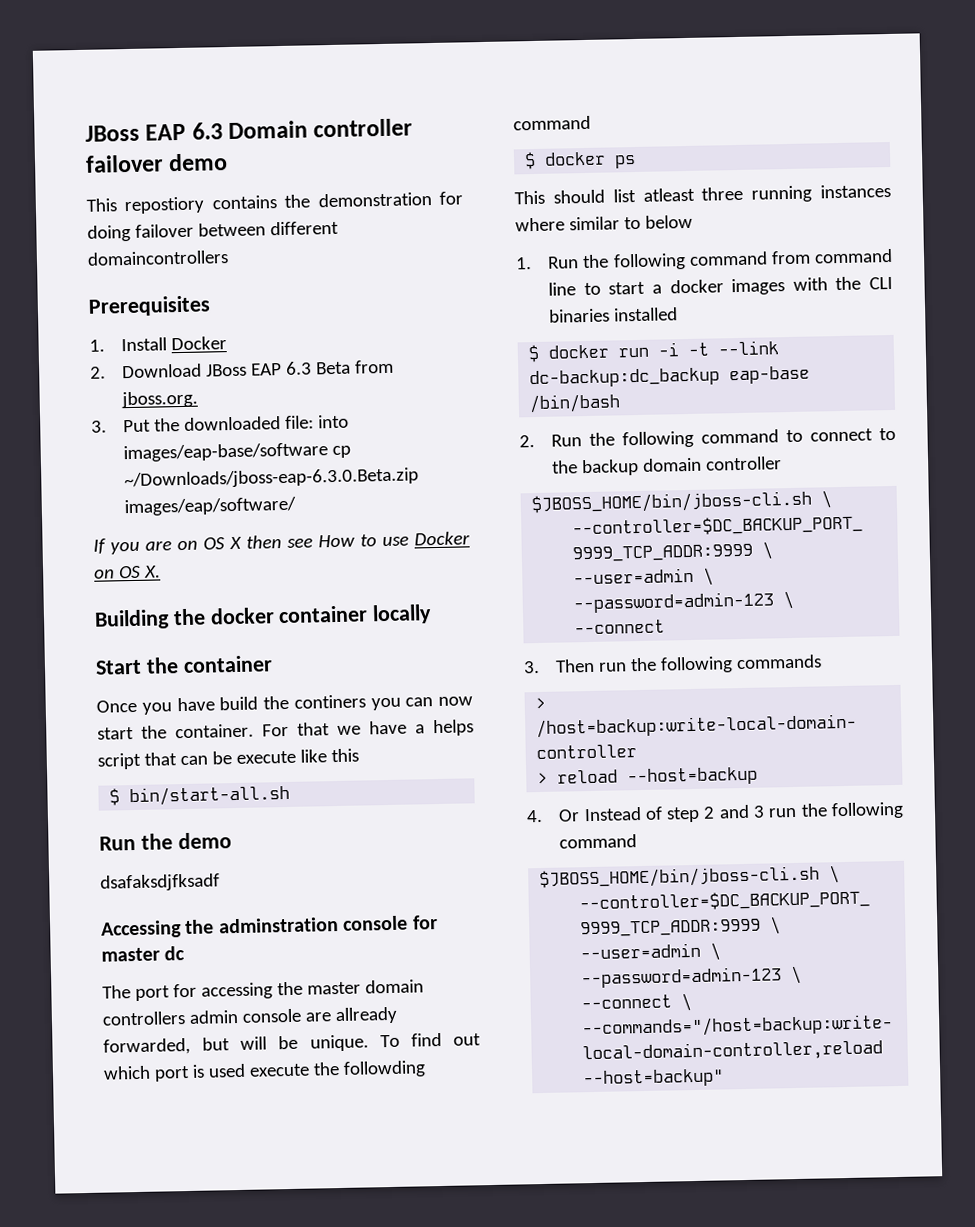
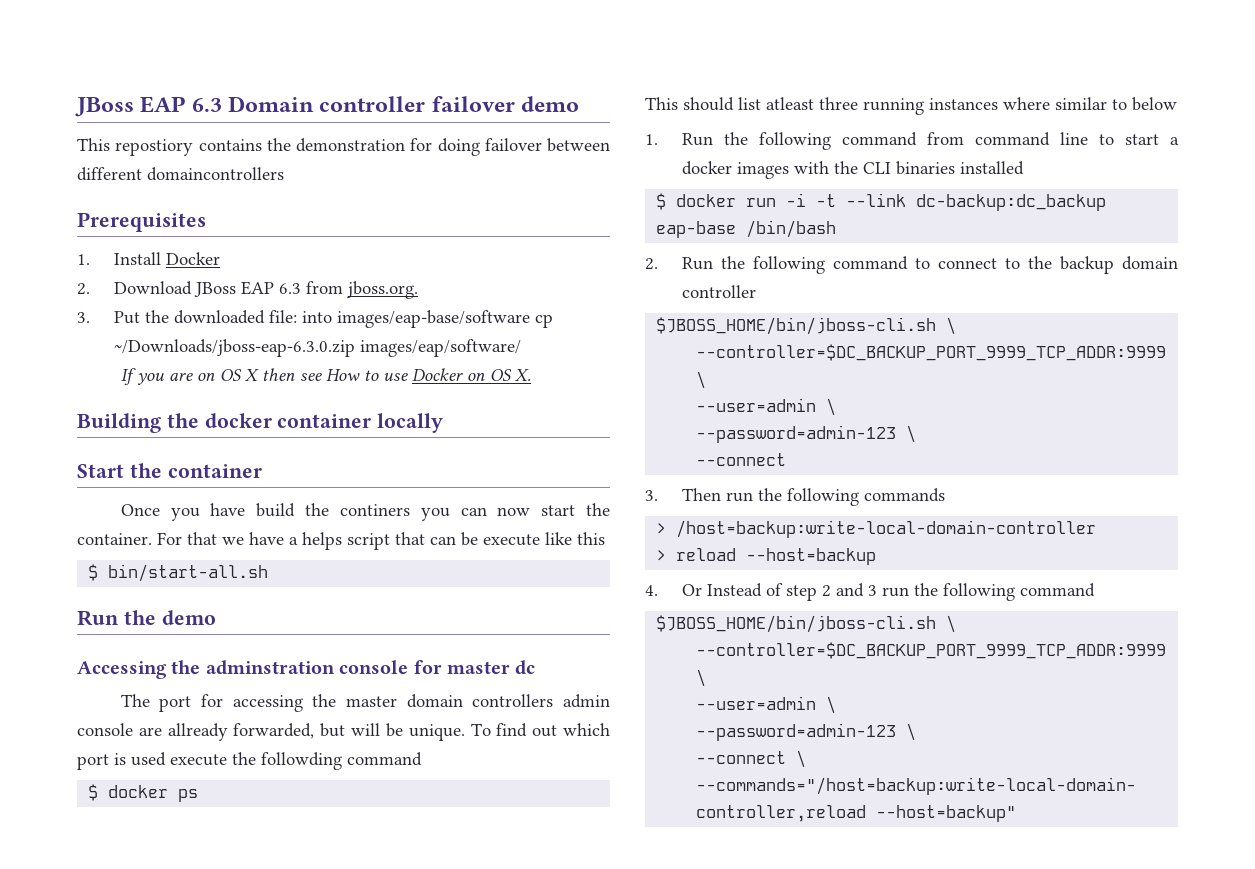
[316,361,352,375] Beta -> (301, 288) none
[124,467,420,490] ~/Downloads/jboss-eap-6.3.0.Beta.zip -> [113,339,355,357] ~/Downloads/jboss-eap-6.3.0.zip
[100,873,220,892] // dsafaksdjfksadf -> (216, 617) none

